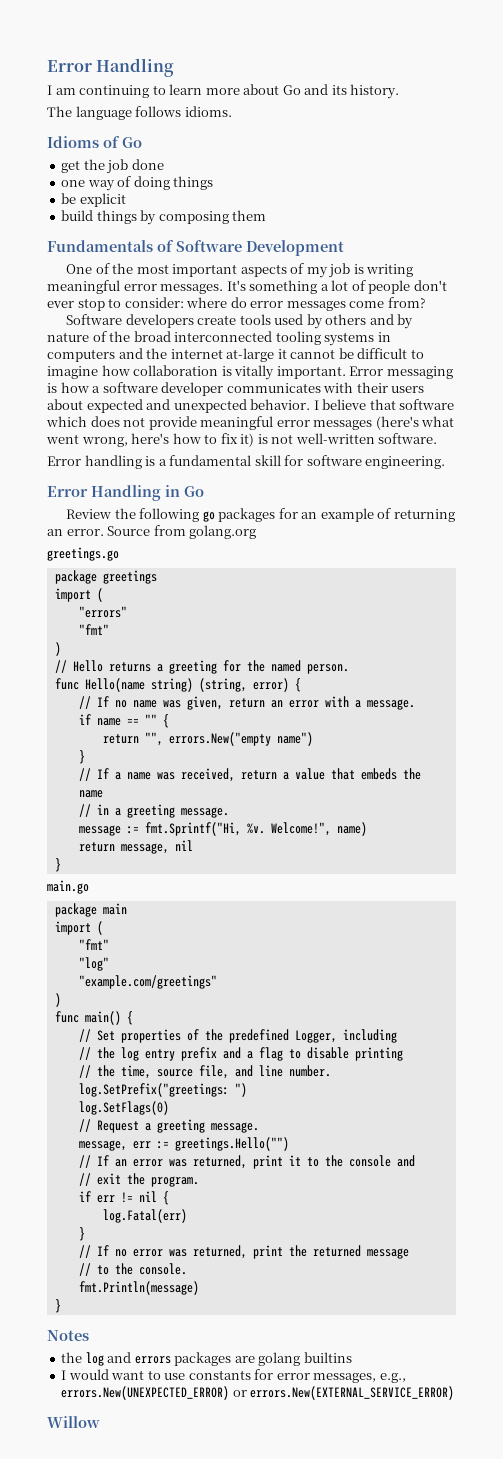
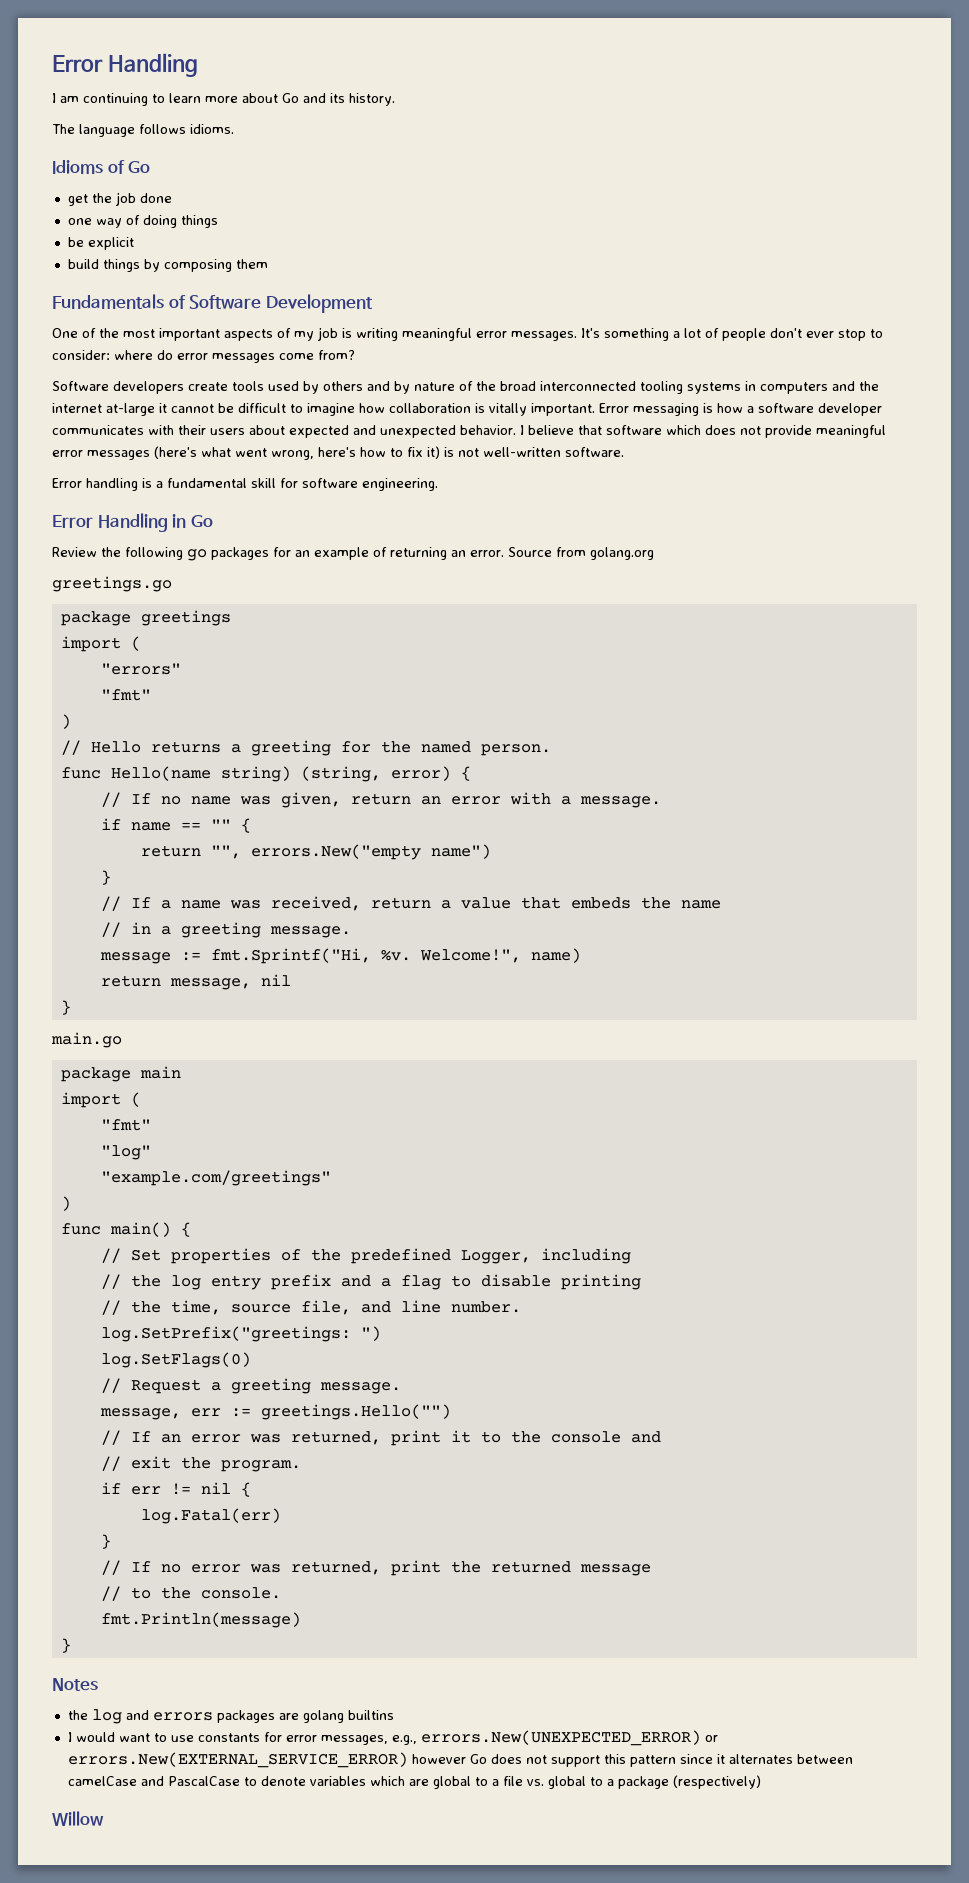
(455, 1393) none -> [411,1754,853,1767] [67,1775,761,1789] however Go does not support this pattern since it alternates between camelCase and PascalCase to denote variables which are global to a file vs. global to a package (respectively)

